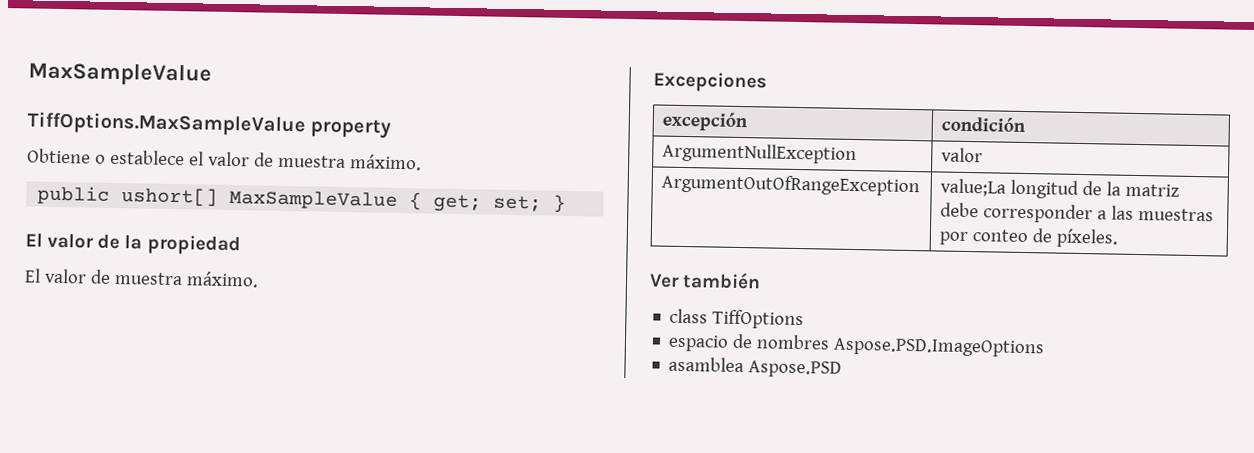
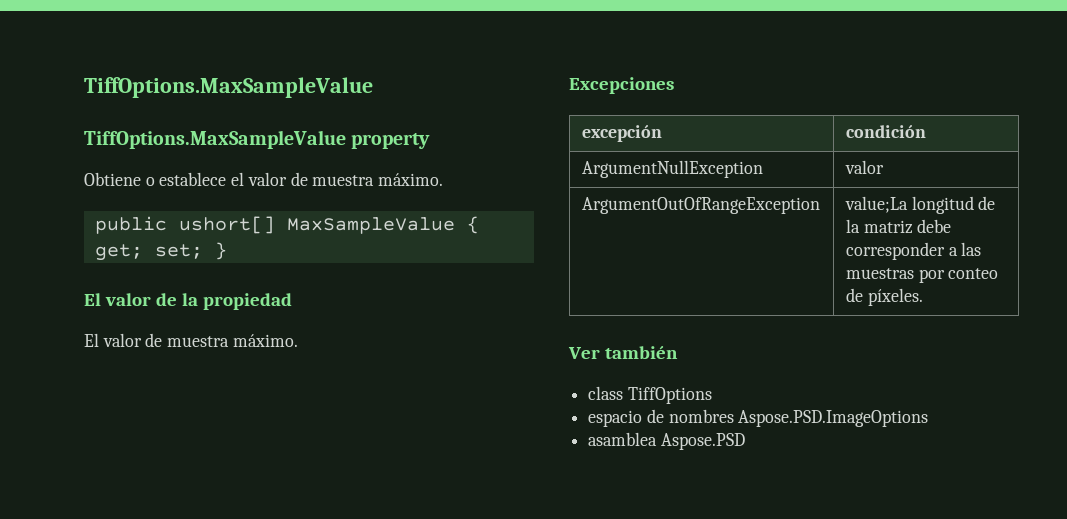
[28,61,212,87] MaxSampleValue -> [84,77,373,98] TiffOptions.MaxSampleValue

